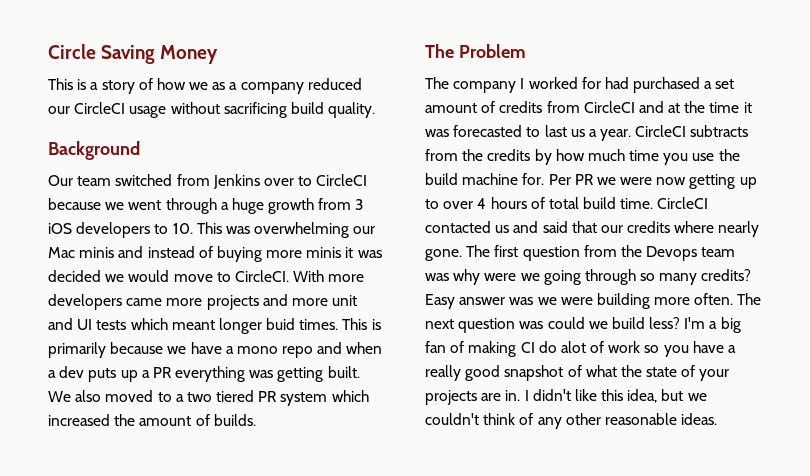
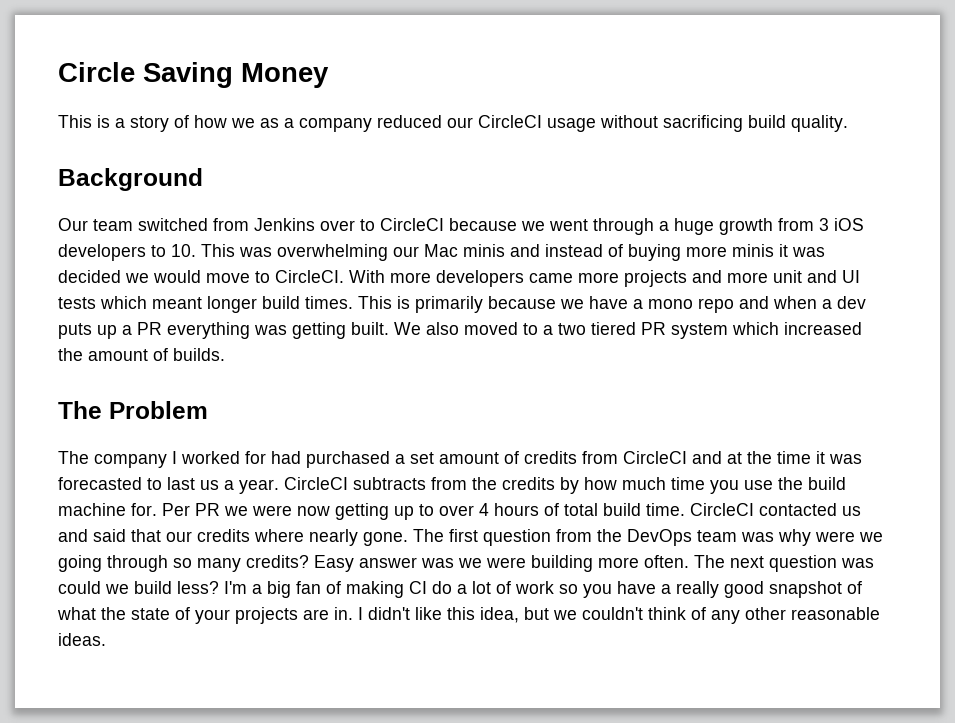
[266,318,296,330] buid -> [262,296,300,309] build
[646,246,698,261] Devops -> [627,529,692,546] DevOps
[560,341,586,353] alot -> [457,581,491,594] a lot

